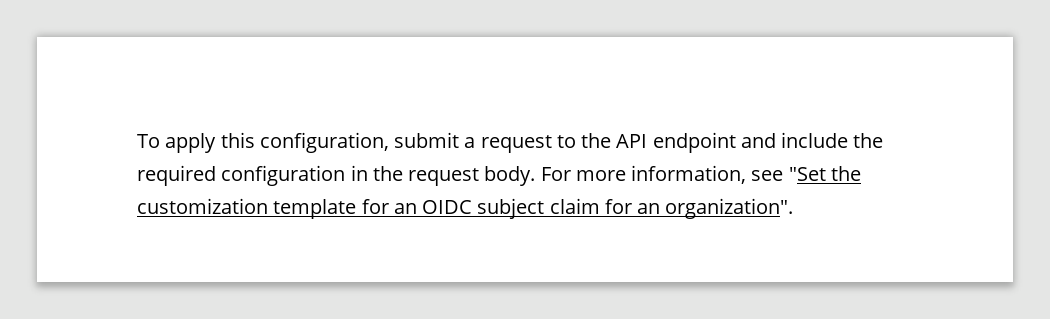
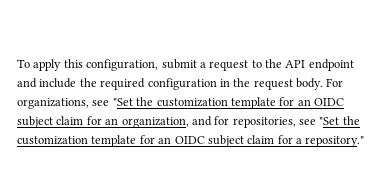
[575,165,747,184] more information, -> [17,98,89,109] organizations,
[665,198,794,219] organization". -> [121,116,360,128] [17,135,365,147] organization, and for repositories, see "Set the customization template for an OIDC subject claim for a repository."

